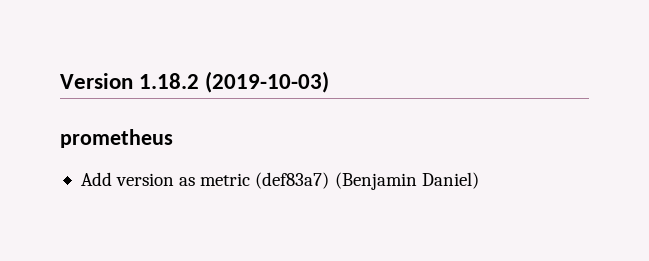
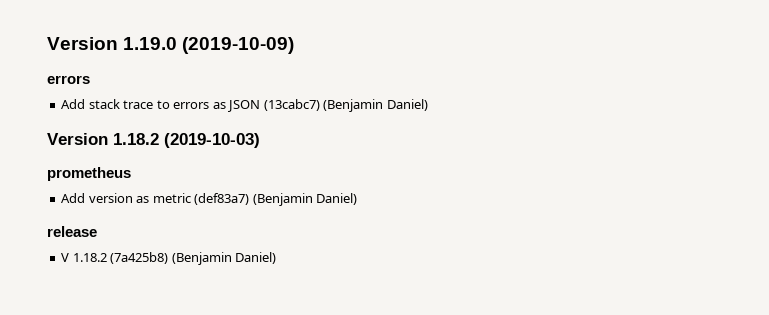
[60,73,133,89] Version -> [47,37,295,54] [47,75,90,84] [61,99,428,112] [47,133,108,145] Version 1.19.0 (2019-10-09) // errors // Add stack trace to errors as JSON (13cabc7) (Benjamin Daniel) // Version
(479, 180) none -> [47,226,97,237] [61,252,277,265] // release // V 1.18.2 (7a425b8) (Benjamin Daniel)

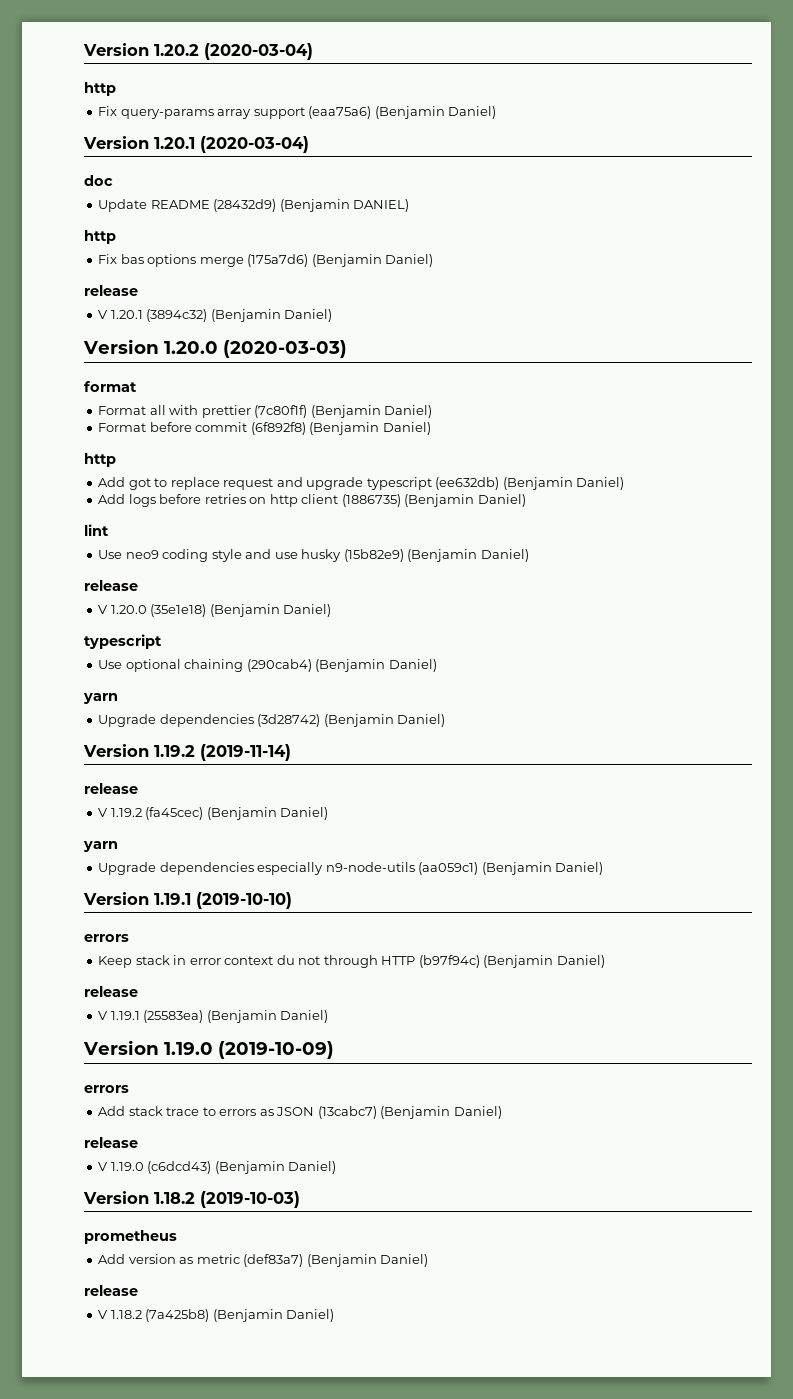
[47,37,118,50] Version -> [83,43,313,60] [84,82,116,96] [98,106,497,119] [83,136,309,153] [84,175,113,186] [98,199,410,212] [84,230,116,244] [98,254,434,267] [84,285,138,296] [98,309,333,322] [83,339,347,358] [84,381,137,392] [98,405,433,418] [98,422,431,435] [84,453,116,467] [98,477,625,490] [98,494,526,507] [84,524,109,536] [98,549,529,562] [84,580,138,591] [98,604,332,617] [84,634,162,649] [98,659,437,672] [83,693,118,704] [98,714,446,727] [83,744,291,761] [84,783,138,794] [98,807,329,820] [83,841,118,852] [98,862,604,875] [83,892,292,909] [84,934,129,942] [98,955,605,968] [84,986,138,997] [98,1010,329,1023] [83,1040,159,1055] Version 1.20.2 (2020-03-04) // http // Fix query-params array support (eaa75a6) (Benjamin Daniel) // Version 1.20.1 (2020-03-04) // doc // Update README (28432d9) (Benjamin DANIEL) // http // Fix bas options merge (175a7d6) (Benjamin Daniel) // release // V 1.20.1 (3894c32) (Benjamin Daniel) // Version 1.20.0 (2020-03-03) // format // Format all with prettier (7c80f1f) (Benjamin Daniel) // Format before commit (6f892f8) (Benjamin Daniel) // http // Add got to replace request and upgrade typescript (ee632db) (Benjamin Daniel) // Add logs before retries on http client (1886735) (Benjamin Daniel) // lint // Use neo9 coding style and use husky (15b82e9) (Benjamin Daniel) // release // V 1.20.0 (35e1e18) (Benjamin Daniel) // typescript // Use optional chaining (290cab4) (Benjamin Daniel) // yarn // Upgrade dependencies (3d28742) (Benjamin Daniel) // Version 1.19.2 (2019-11-14) // release // V 1.19.2 (fa45cec) (Benjamin Daniel) // yarn // Upgrade dependencies especially n9-node-utils (aa059c1) (Benjamin Daniel) // Version 1.19.1 (2019-10-10) // errors // Keep stack in error context du not through HTTP (b97f94c) (Benjamin Daniel) // release // V 1.19.1 (25583ea) (Benjamin Daniel) // Version
(428, 105) none -> [84,1137,138,1148] [98,1161,337,1174] // release // V 1.19.0 (c6dcd43) (Benjamin Daniel)

